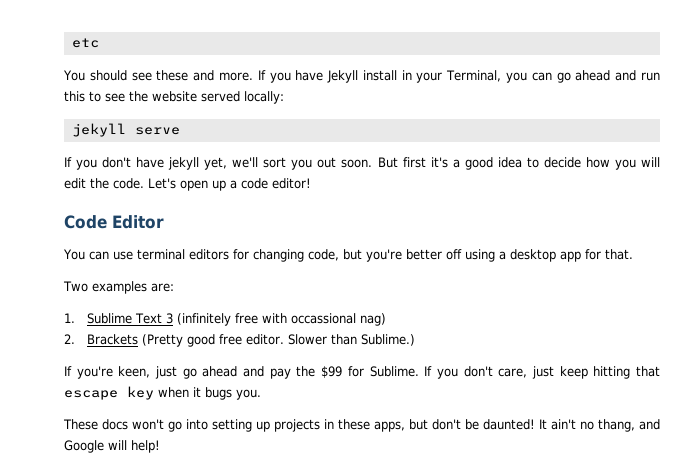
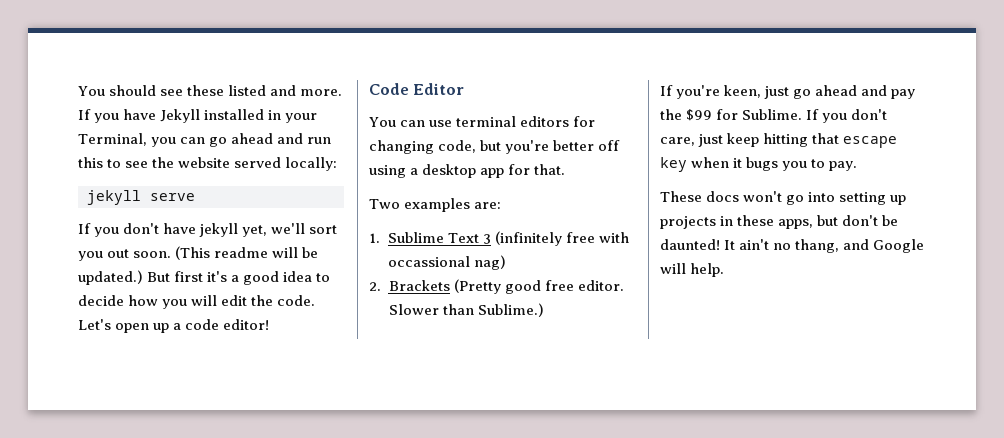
[71,38,99,48] etc // -> (78, 91) none
(189, 75) none -> [228,85,267,96] listed
[362,70,397,81] install -> [204,109,265,120] installed
(373, 163) none -> [175,246,319,260] [78,270,143,285] (This readme will be updated.)
[236,389,261,400] you. -> [782,159,858,171] you to pay.
[131,440,160,453] help! -> [690,263,725,277] help.

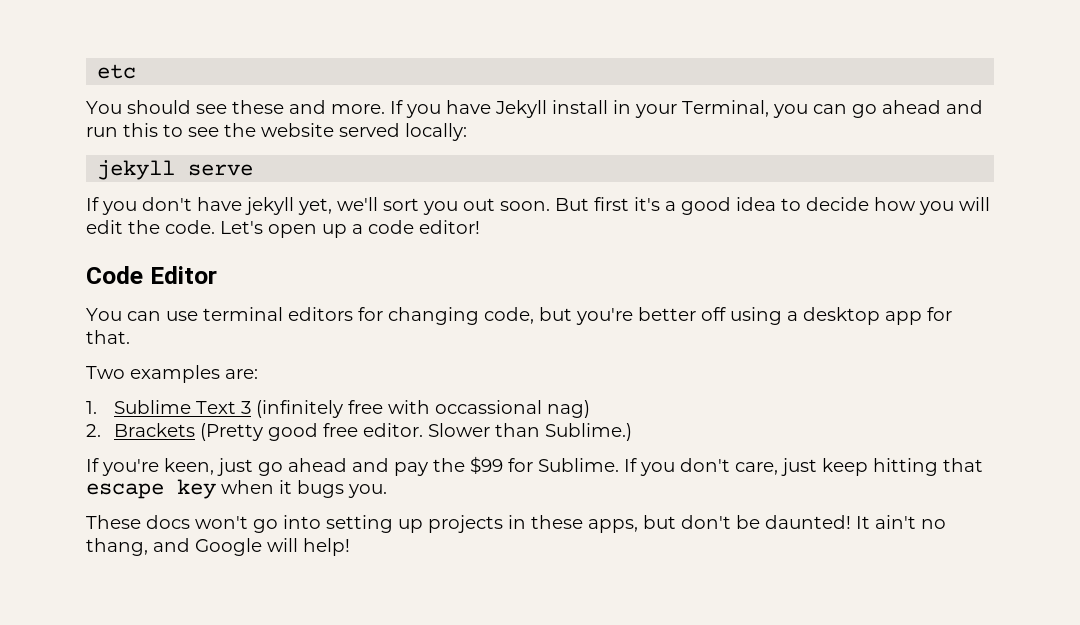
(78, 91) none -> [97,64,137,79] etc //
[228,85,267,96] listed -> (284, 107) none
[204,109,265,120] installed -> [552,100,608,114] install
[175,246,319,260] [78,270,143,285] (This readme will be updated.) -> (550, 206) none
[782,159,858,171] you to pay. -> [348,484,387,498] you.
[690,263,725,277] help. -> [303,538,350,556] help!

